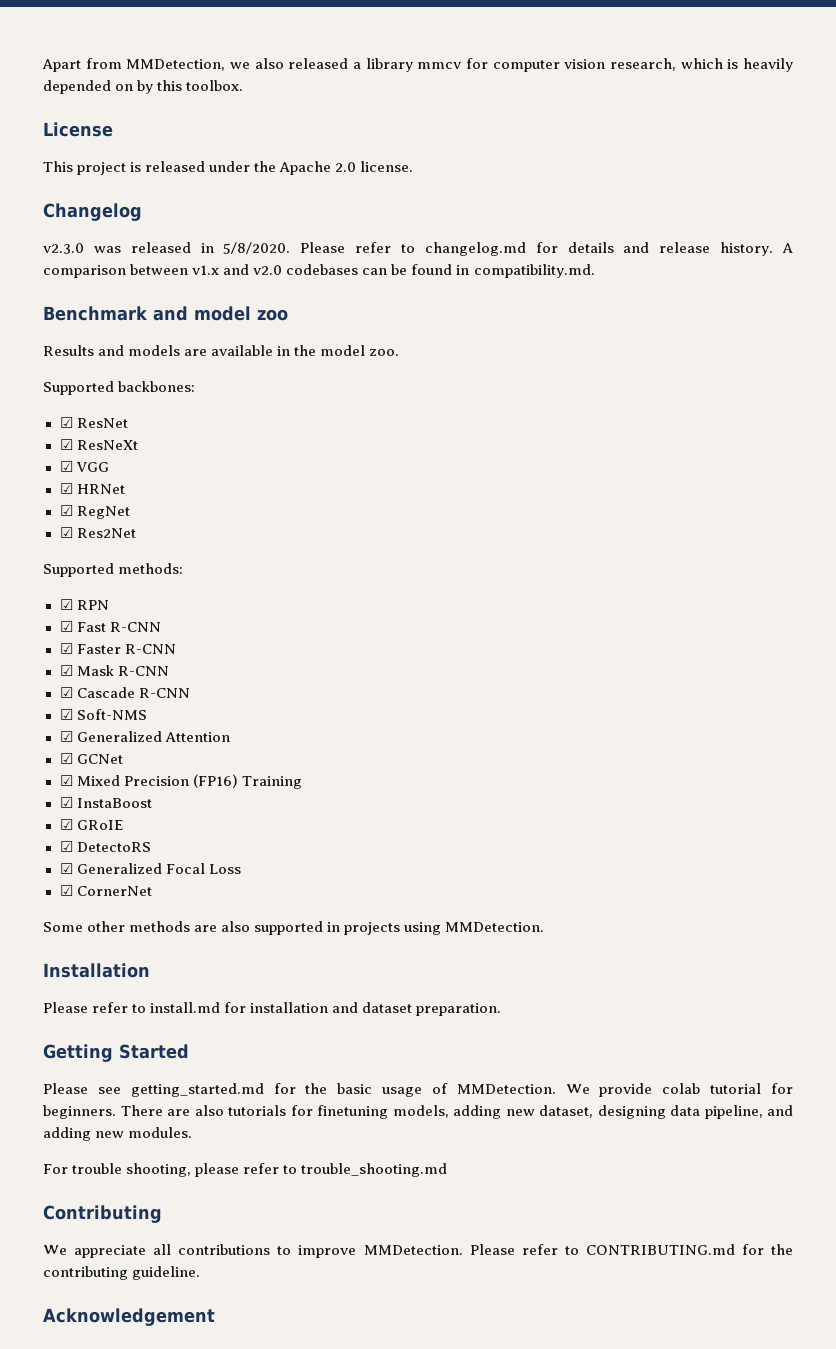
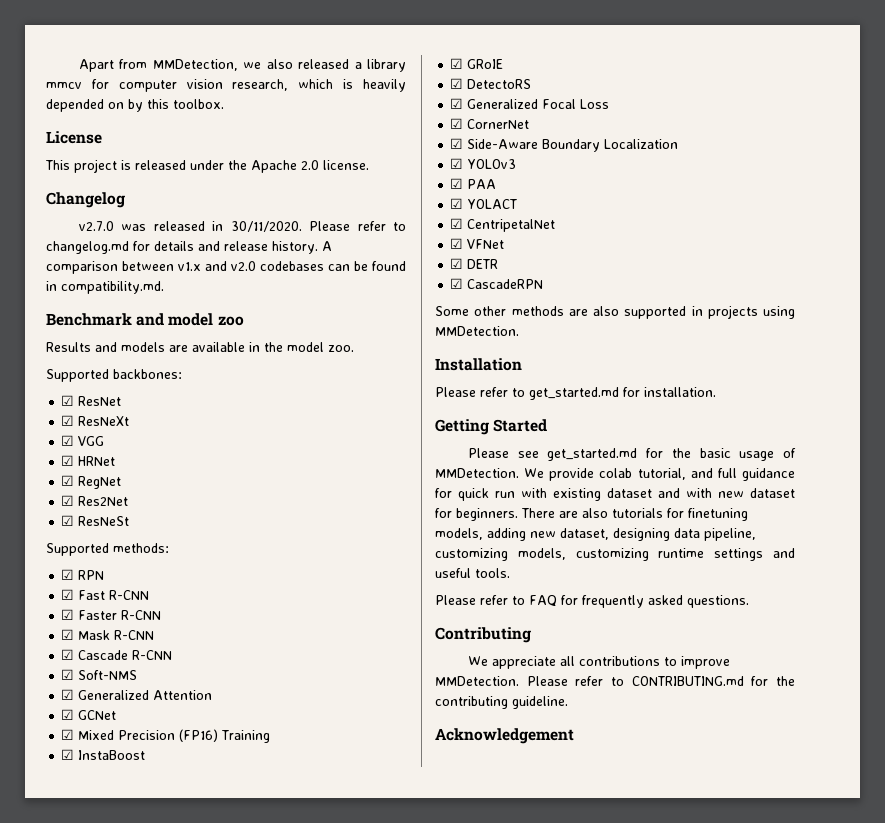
[43,243,84,254] v2.3.0 -> [78,221,114,231] v2.7.0
[223,242,291,254] 5/8/2020. -> [230,221,302,232] 30/11/2020.
(136, 533) none -> [61,515,130,526] // ☑ ResNeSt
(152, 891) none -> [450,138,679,152] [450,158,517,169] [450,178,497,189] [450,198,518,209] [450,218,556,232] [450,238,505,249] [450,258,499,269] [450,278,544,289] // ☑ Side-Aware Boundary Localization // ☑ YOLOv3 // ☑ PAA // ☑ YOLACT // ☑ CentripetalNet // ☑ VFNet // ☑ DETR // ☑ CascadeRPN
[150,1002,502,1016] install.md for installation and dataset preparation. -> [529,387,716,400] get_started.md for installation.
[130,1083,264,1097] getting_started.md -> [547,448,638,461] get_started.md
[710,1083,762,1094] tutorial -> [637,468,795,481] [435,488,795,501] tutorial, and full guidance for quick run with existing dataset and with new dataset
[767,1105,793,1116] [43,1127,193,1141] [43,1163,448,1177] and adding new modules. // For trouble shooting, please refer to trouble_shooting.md -> [435,548,795,561] [435,568,510,578] [435,595,749,608] customizing models, customizing runtime settings and useful tools. // Please refer to FAQ for frequently asked questions.

